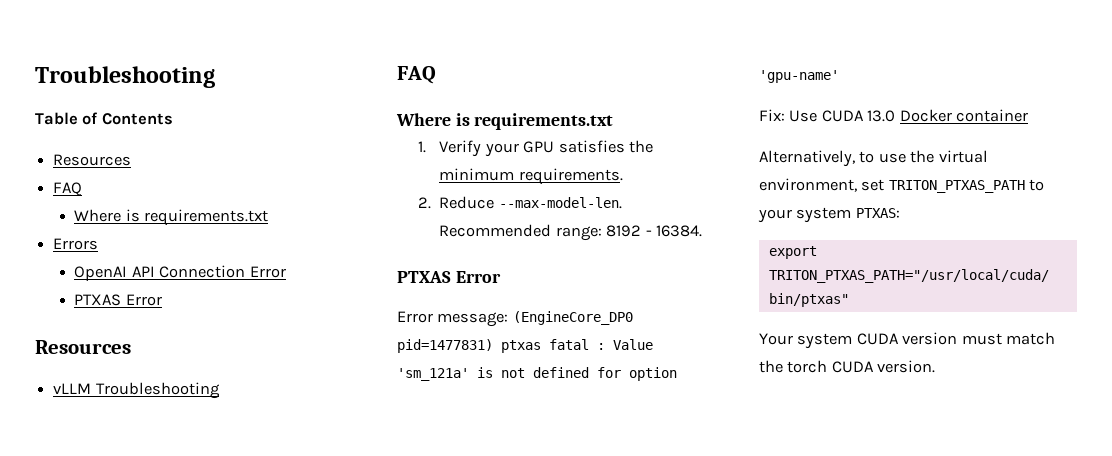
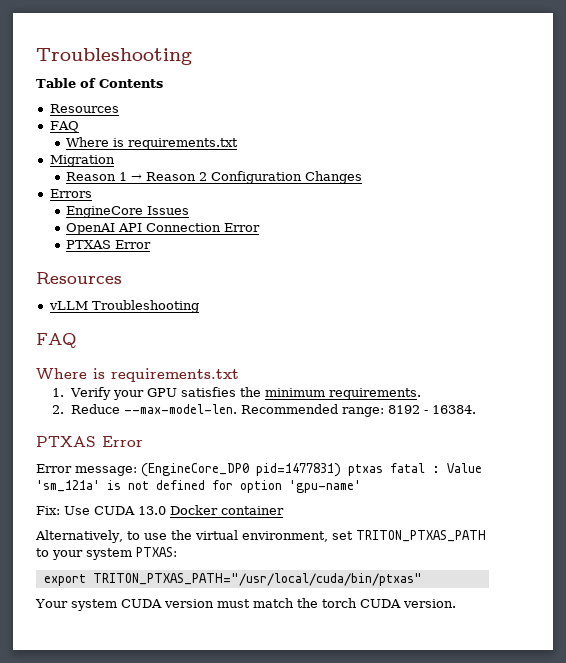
(269, 217) none -> [49,155,115,167] [66,171,363,184] // Migration // Reason 1 → Reason 2 Configuration Changes
(99, 244) none -> [66,206,190,218] // EngineCore Issues

